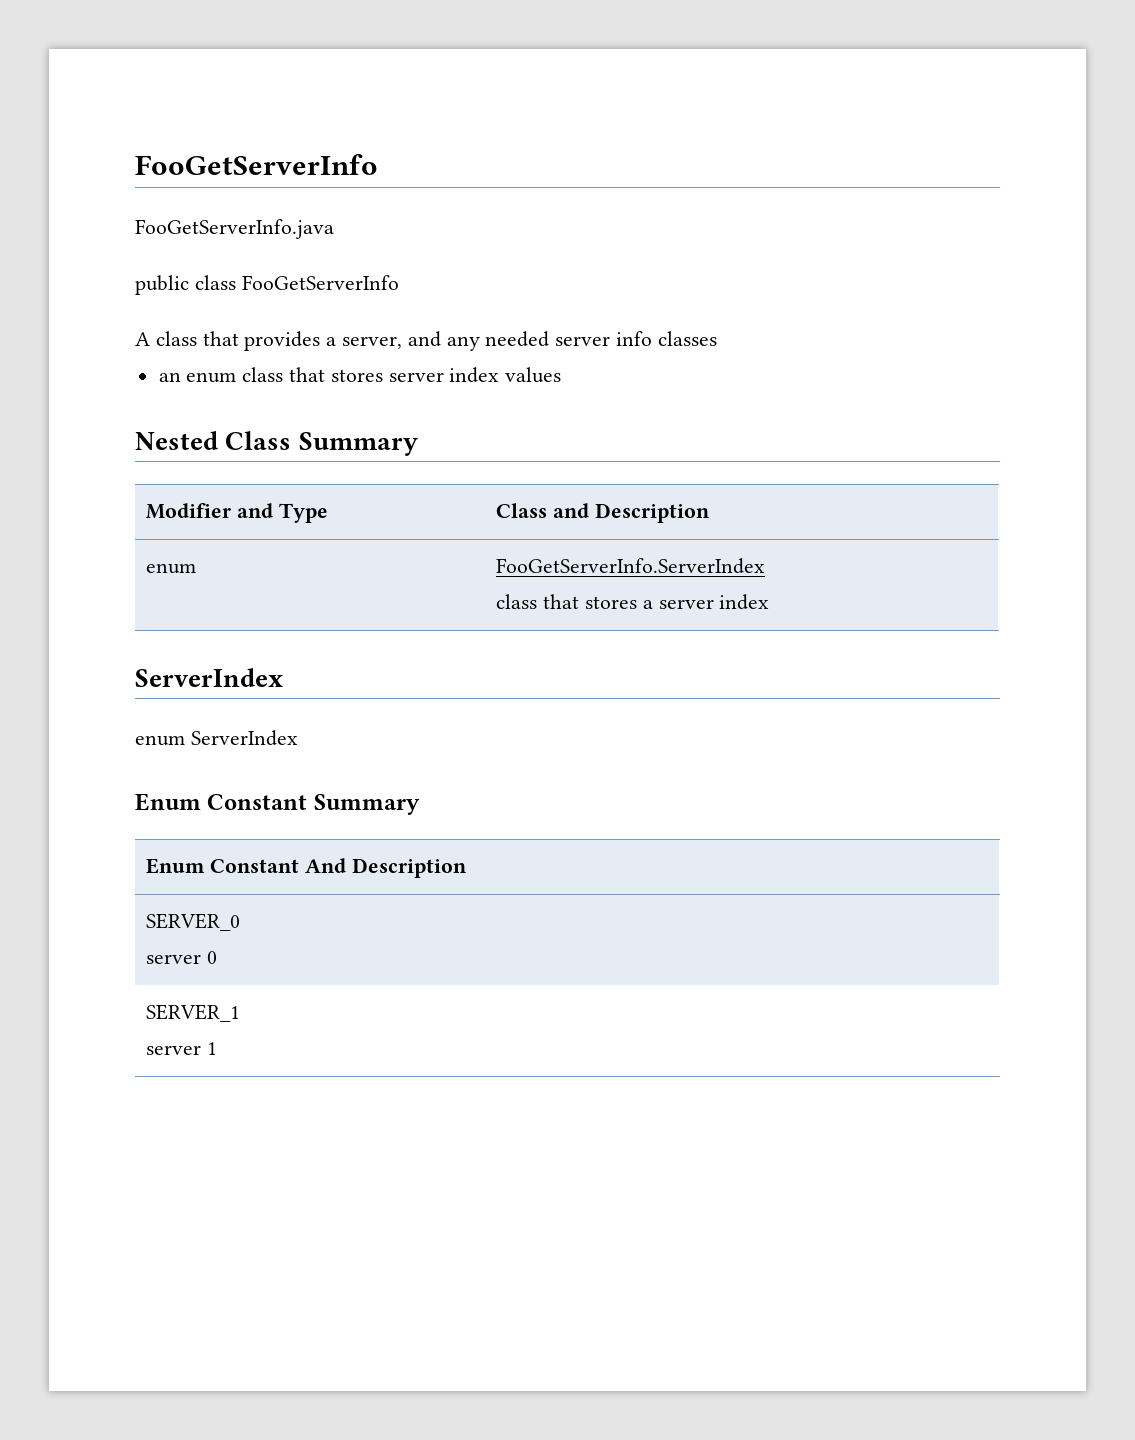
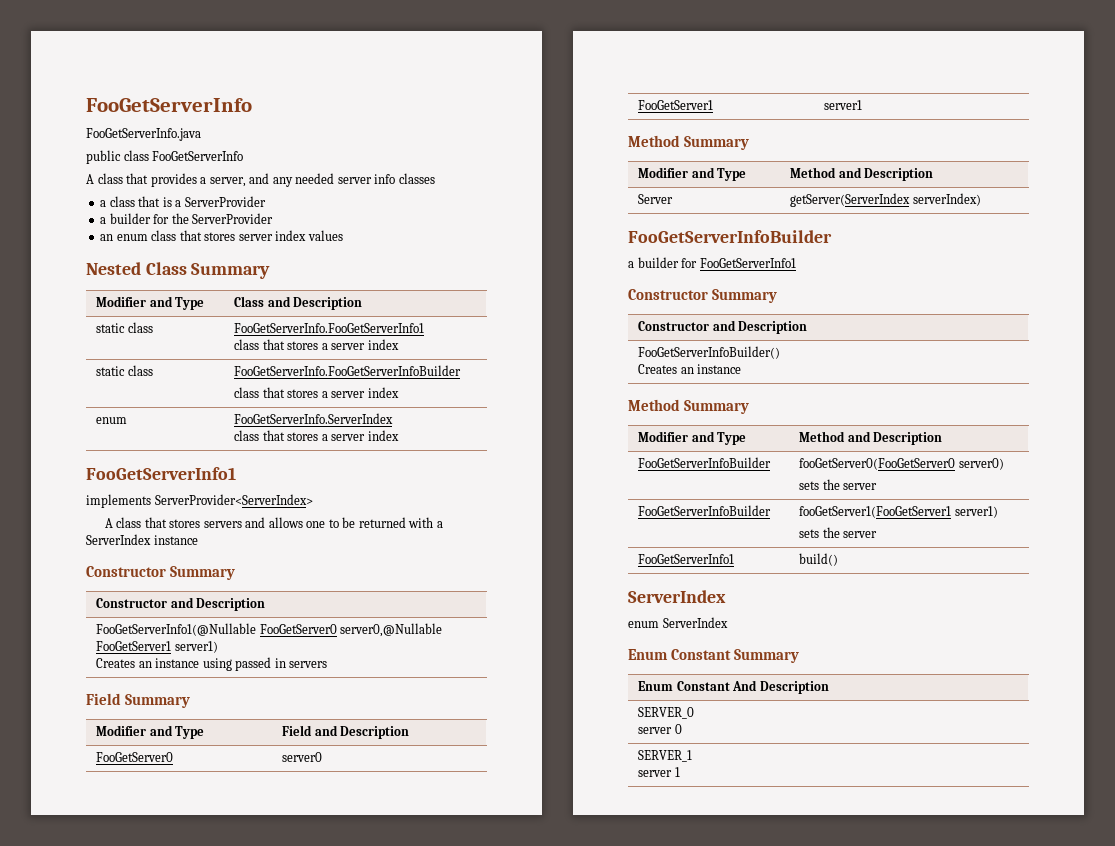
(717, 338) none -> [100,196,266,207] [100,213,274,224] // a class that is a ServerProvider // a builder for the ServerProvider
(711, 513) none -> [96,322,153,333] [234,323,425,333] [234,339,399,350] [96,365,153,376] [234,365,462,376] [234,387,399,398] // static class | FooGetServerInfo.FooGetServerInfo1 // class that stores a server index // static class | FooGetServerInfo.FooGetServerInfoBuilder // class that stores a server index
(770, 602) none -> [86,467,236,480] [86,494,313,508] [104,517,443,528] [86,534,198,545] [86,566,236,580] [96,597,266,611] [96,623,443,637] [96,641,218,653] [96,657,328,671] [86,693,191,708] [96,725,205,739] [282,725,410,739] [96,752,174,762] [282,752,323,762] [638,100,714,110] [824,100,863,110] [628,135,750,150] [638,167,747,181] [790,167,934,181] [638,194,674,204] [790,193,981,207] [628,230,832,243] [628,257,796,268] [628,289,778,303] [638,320,808,334] [638,346,781,359] [638,364,742,374] [628,399,750,414] [638,431,747,445] [799,431,943,445] [638,457,772,468] [799,458,1004,470] [799,479,878,490] [638,505,772,516] [799,506,998,518] [799,527,878,538] [638,554,735,564] [799,553,839,566] // FooGetServerInfo1 // implements ServerProvider<ServerIndex> // A class that stores servers and allows one to be returned with a ServerIndex instance // Constructor Summary // Constructor and Description // FooGetServerInfo1(@Nullable FooGetServer0 server0,@Nullable FooGetServer1 server1) // Creates an instance using passed in servers // Field Summary // Modifier and Type | Field and Description // FooGetServer0 | server0 // FooGetServer1 | server1 // Method Summary // Modifier and Type | Method and Description // Server | getServer(ServerIndex serverIndex) // FooGetServerInfoBuilder // a builder for FooGetServerInfo1 // Constructor Summary // Constructor and Description // FooGetServerInfoBuilder() // Creates an instance // Method Summary // Modifier and Type | Method and Description // FooGetServerInfoBuilder | fooGetServer0(FooGetServer0 server0) // sets the server // FooGetServerInfoBuilder | fooGetServer1(FooGetServer1 server1) // sets the server // FooGetServerInfo1 | build()

